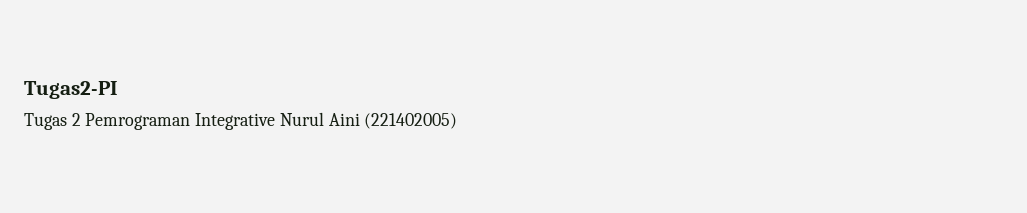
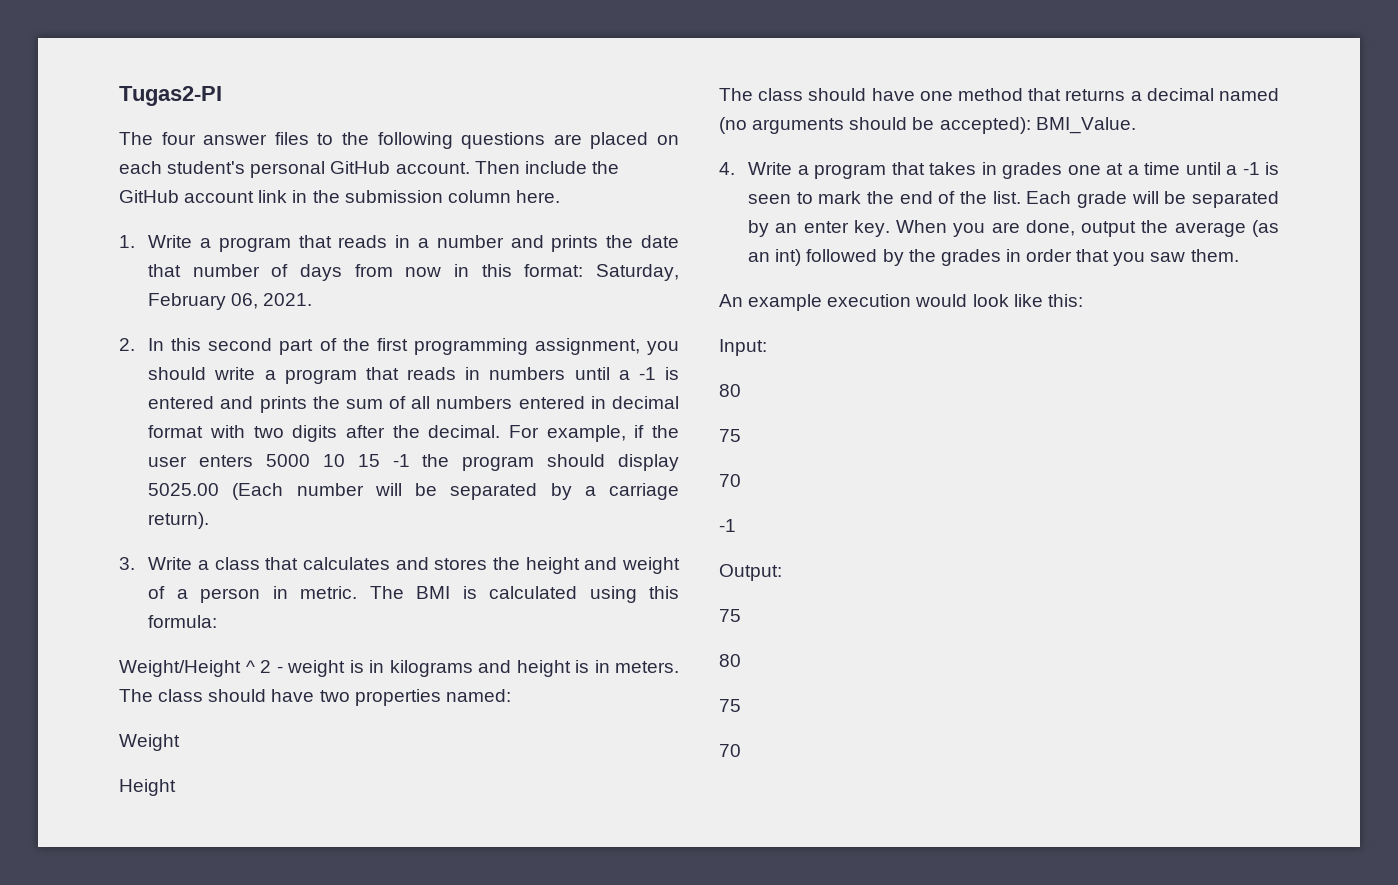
[24,112,458,130] Tugas 2 Pemrograman Integrative Nurul Aini (221402005) -> [119,132,680,149] [119,161,619,178] [119,190,560,203] [119,235,679,252] [148,264,679,281] [148,293,313,310] [119,338,680,355] [148,367,679,384] [148,396,680,413] [148,425,679,442] [148,454,680,471] [148,483,679,500] [148,512,210,529] [119,557,680,574] [148,586,679,603] [148,615,218,628] [119,660,679,677] [119,689,511,706] [119,734,180,751] [119,779,176,796] [719,88,1279,101] [719,117,1136,134] [719,162,1279,179] [748,191,1279,208] [748,220,1279,237] [748,249,1239,266] [719,294,1083,311] [719,339,767,356] [719,384,741,397] [719,429,741,442] [719,474,741,487] [719,519,736,532] [719,564,782,581] [719,609,741,622] [719,654,741,667] [719,699,741,712] [719,744,741,757] The four answer files to the following questions are placed on each student's personal GitHub account. Then include the GitHub account link in the submission column here. // 1. Write a program that reads in a number and prints the date that number of days from now in this format: Saturday, February 06, 2021. // 2. In this second part of the first programming assignment, you should write a program that reads in numbers until a -1 is entered and prints the sum of all numbers entered in decimal format with two digits after the decimal. For example, if the user enters 5000 10 15 -1 the program should display 5025.00 (Each number will be separated by a carriage return). // 3. Write a class that calculates and stores the height and weight of a person in metric. The BMI is calculated using this formula: // Weight/Height ^ 2 - weight is in kilograms and height is in meters. The class should have two properties named: // Weight // Height // The class should have one method that returns a decimal named (no arguments should be accepted): BMI_Value. // 4. Write a program that takes in grades one at a time until a -1 is seen to mark the end of the list. Each grade will be separated by an enter key. When you are done, output the average (as an int) followed by the grades in order that you saw them. // An example execution would look like this: // Input: // 80 // 75 // 70 // -1 // Output: // 75 // 80 // 75 // 70

